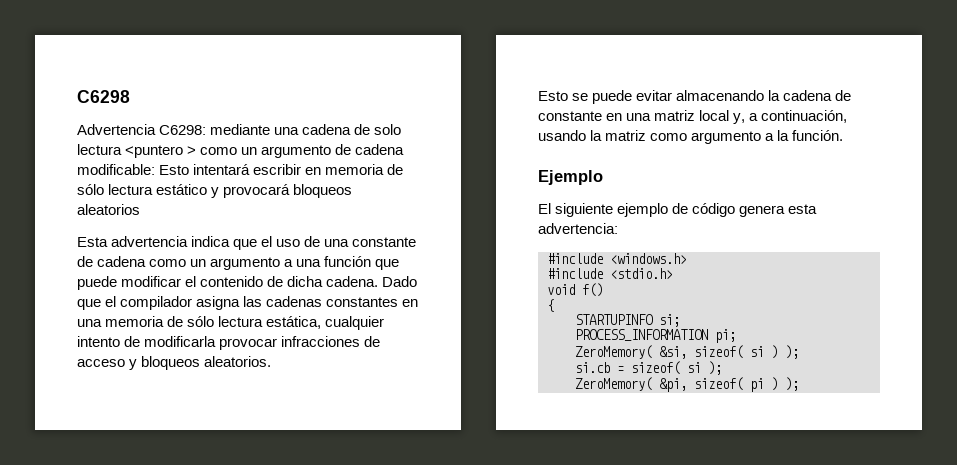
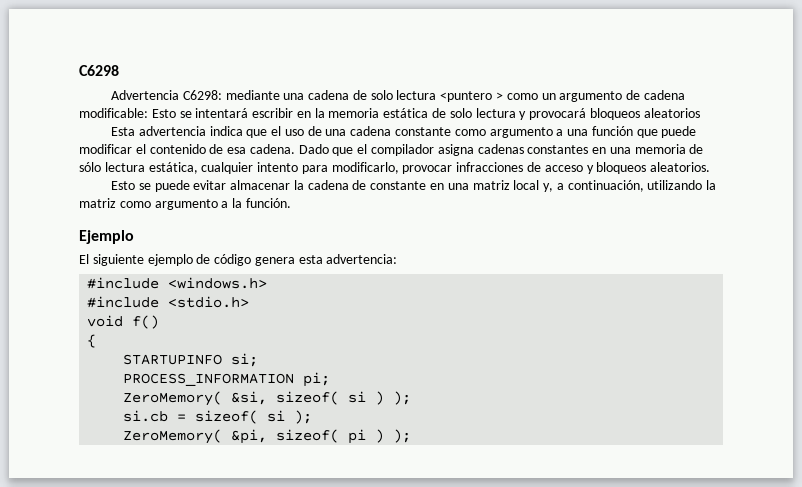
(190, 170) none -> [179,111,192,118] se
[325,164,404,175] [77,184,208,195] memoria de sólo lectura estático -> [314,108,516,118] la memoria estática de solo lectura
[352,237,417,247] [77,256,207,267] constante de cadena como un -> [350,126,486,136] cadena constante como
[287,276,324,287] dicha -> [227,147,247,154] esa
[243,296,263,307] las -> (474, 150) none
[124,336,217,347] de modificarla -> [301,162,399,174] para modificarlo,
[676,90,765,101] almacenando -> [230,180,291,190] almacenar
[538,130,586,141] usando -> [647,180,703,190] utilizando

